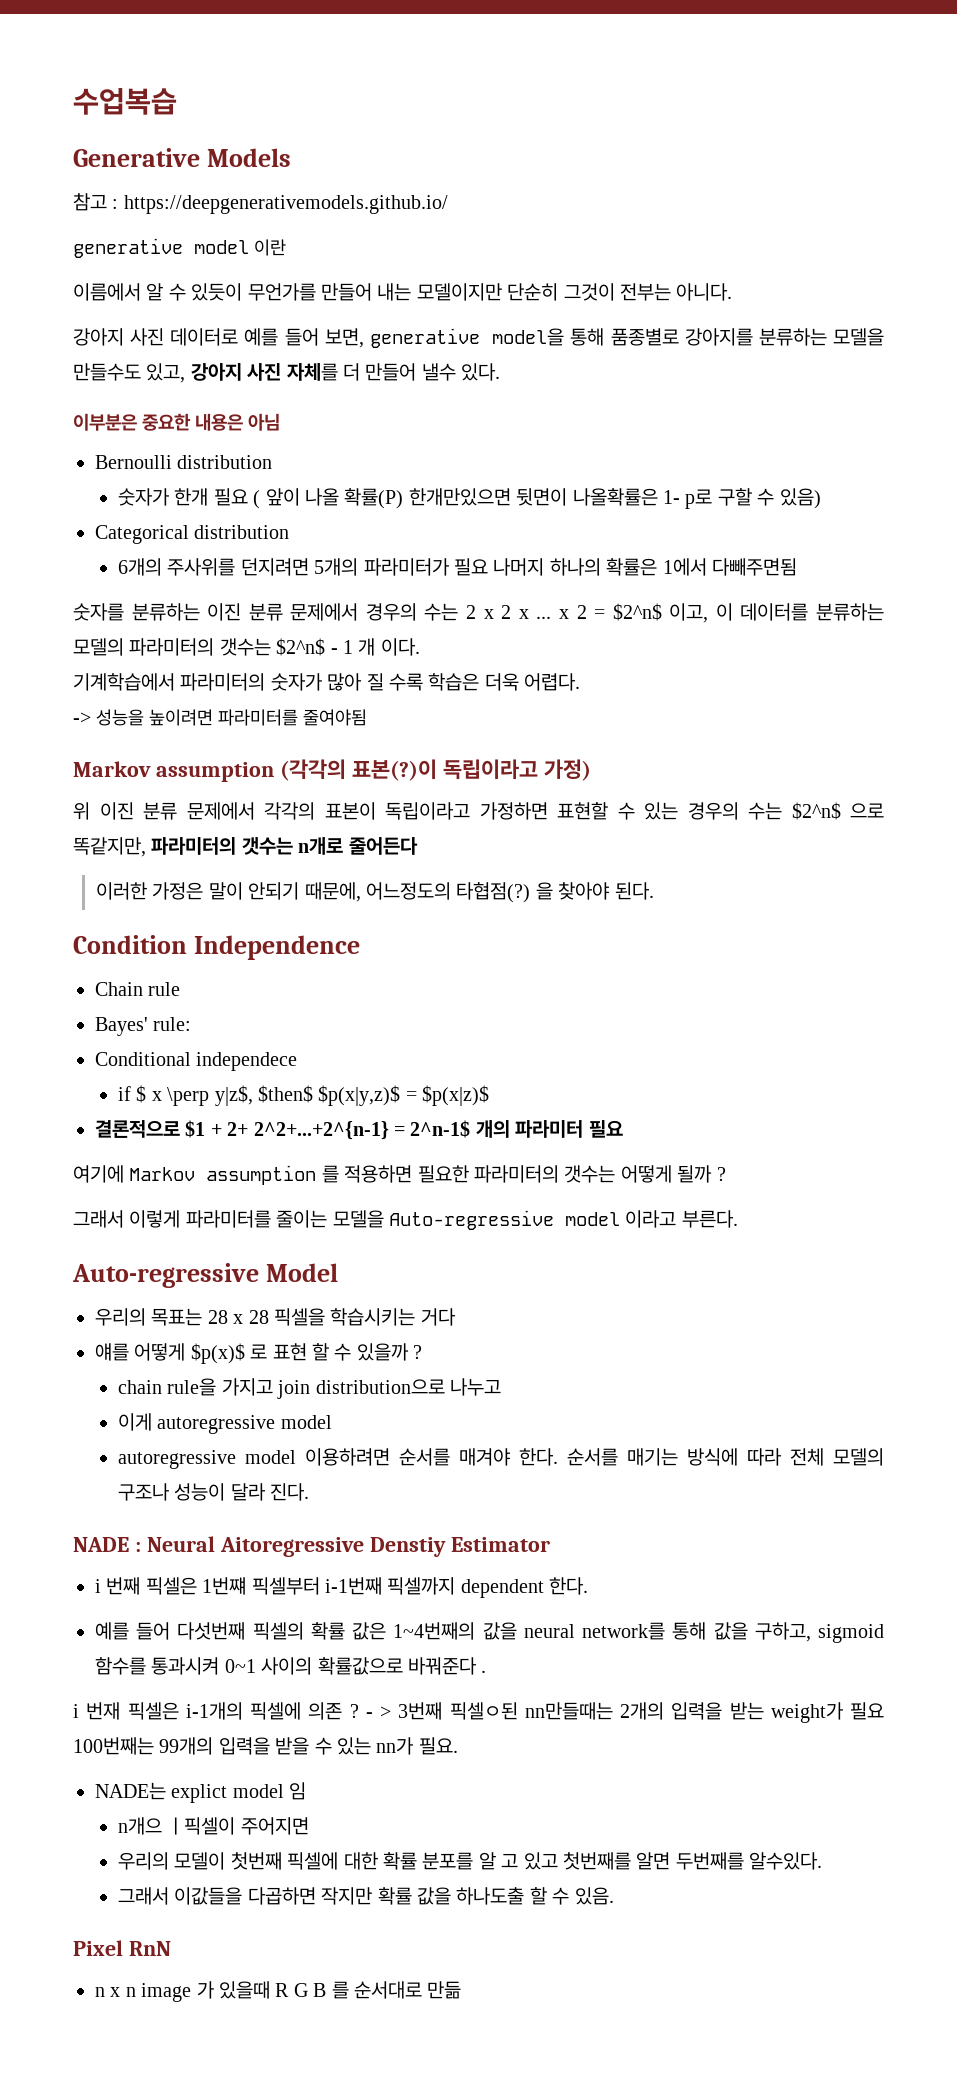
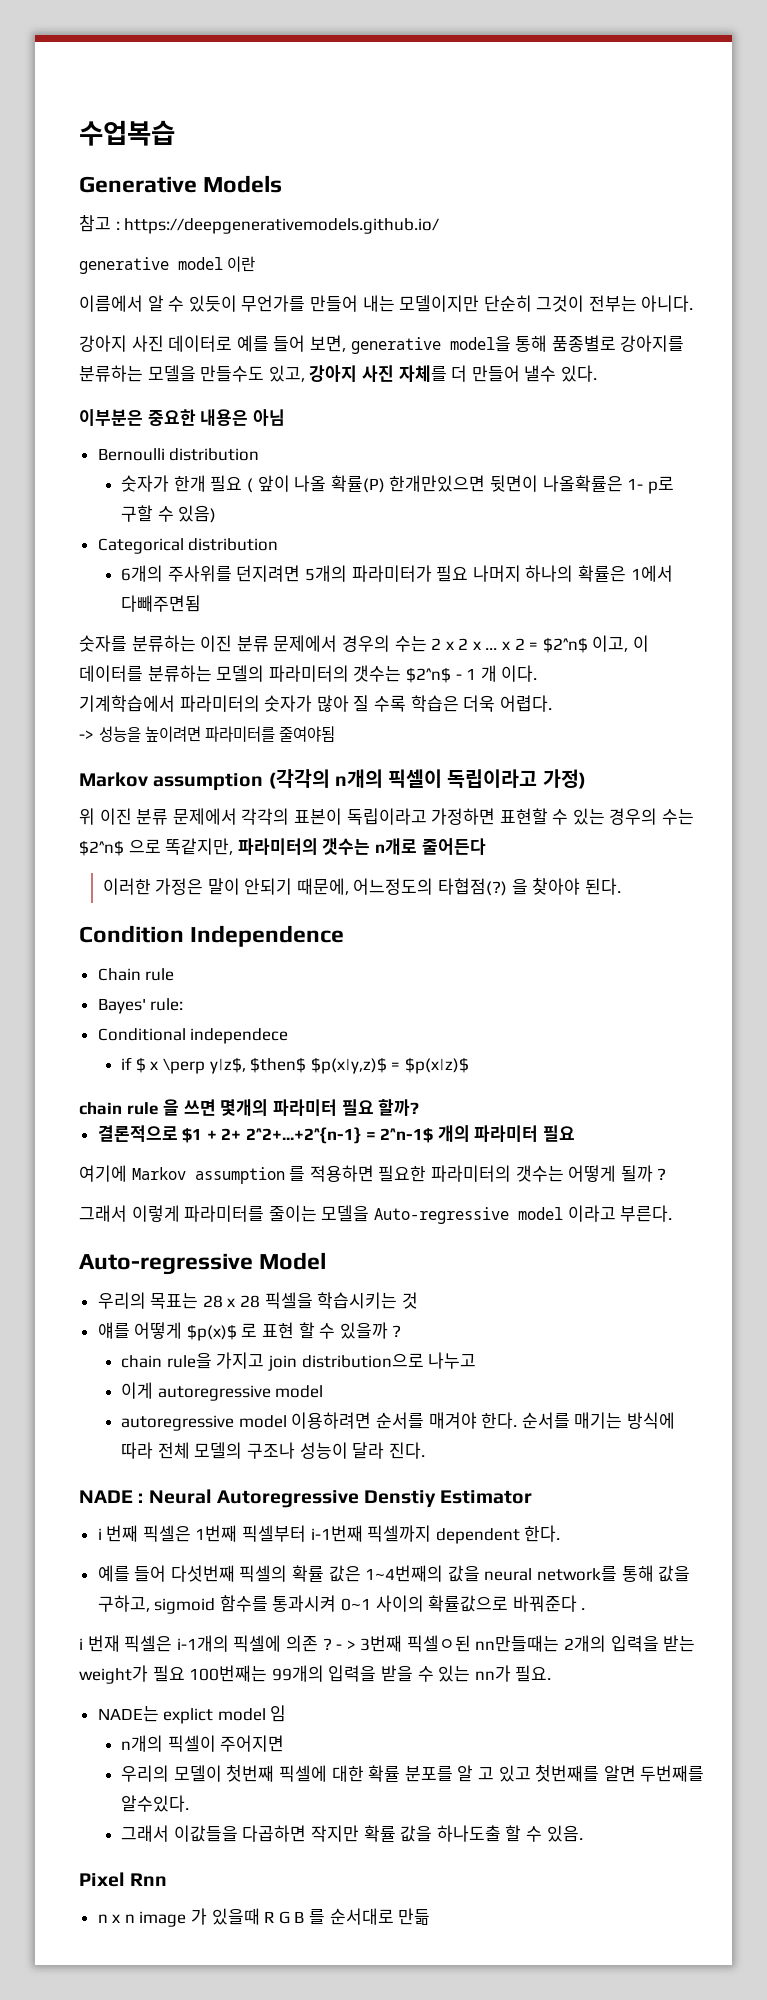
[351,759,437,781] 표본(?)이 -> [334,769,443,788] n개의 픽셀이
(490, 1095) none -> [79,1099,420,1116] // chain rule 을 쓰면 몇개의 파라미터 필요 할까?
[420,1308,456,1326] 거다 -> [401,1292,418,1309] 것
[219,1537,364,1557] Aitoregressive -> [216,1490,359,1508] Autoregressive
[202,1577,247,1595] 1번쨰 -> [195,1525,238,1542] 1번째
[118,1817,236,1835] n개으 ㅣ픽셀이 -> [121,1735,216,1752] n개의 픽셀이
[128,1941,171,1956] RnN -> [130,1873,168,1886] Rnn

